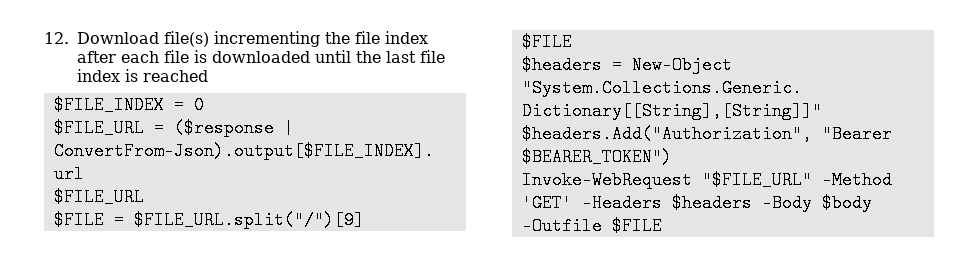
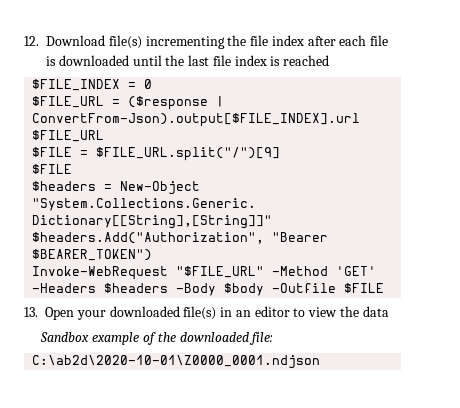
(662, 226) none -> [24,306,389,320] [40,332,274,345] [32,355,321,369] // 13. Open your downloaded file(s) in an editor to view the data // Sandbox example of the downloaded file: // C:\ab2d\2020-10-01\Z0000_0001.ndjson

